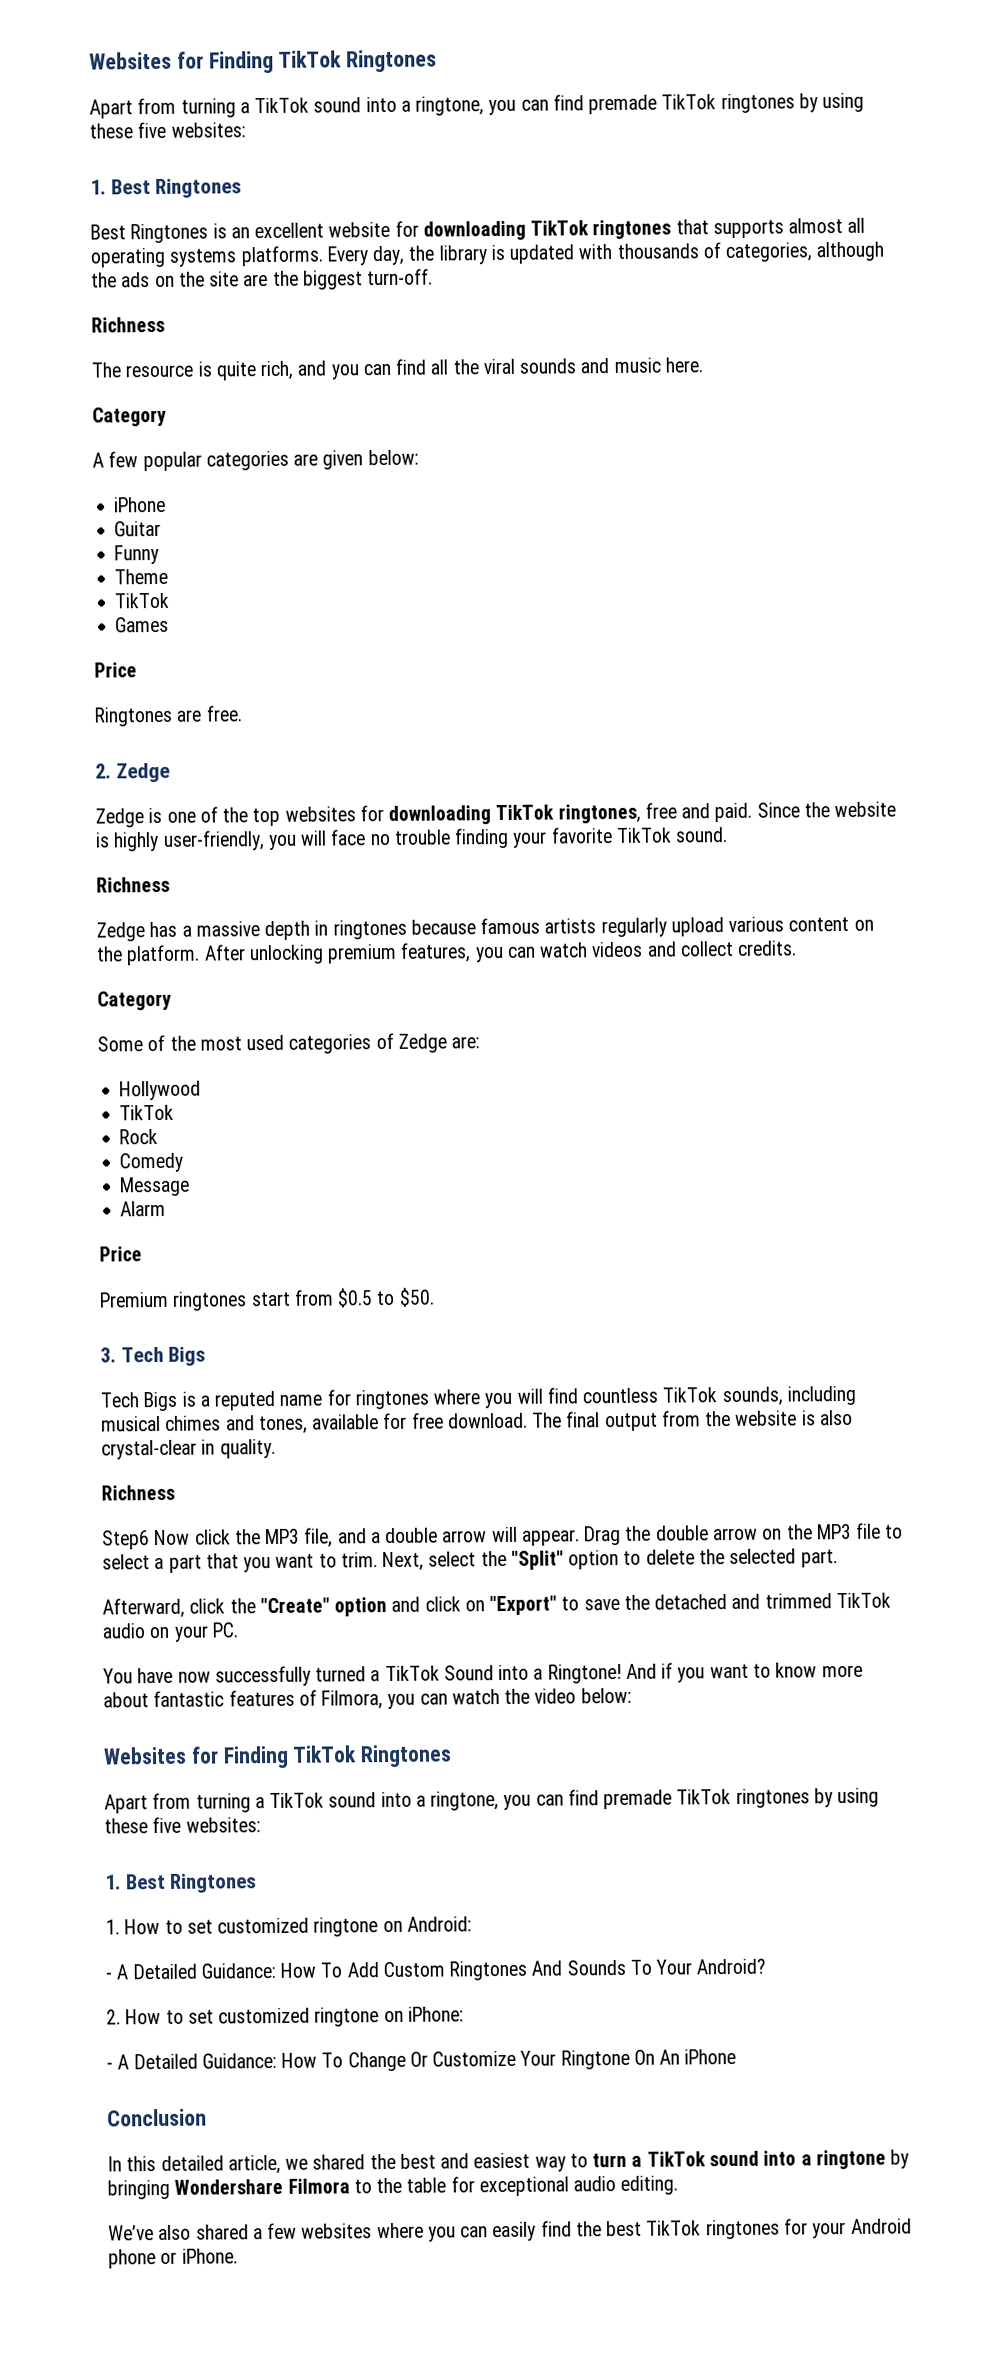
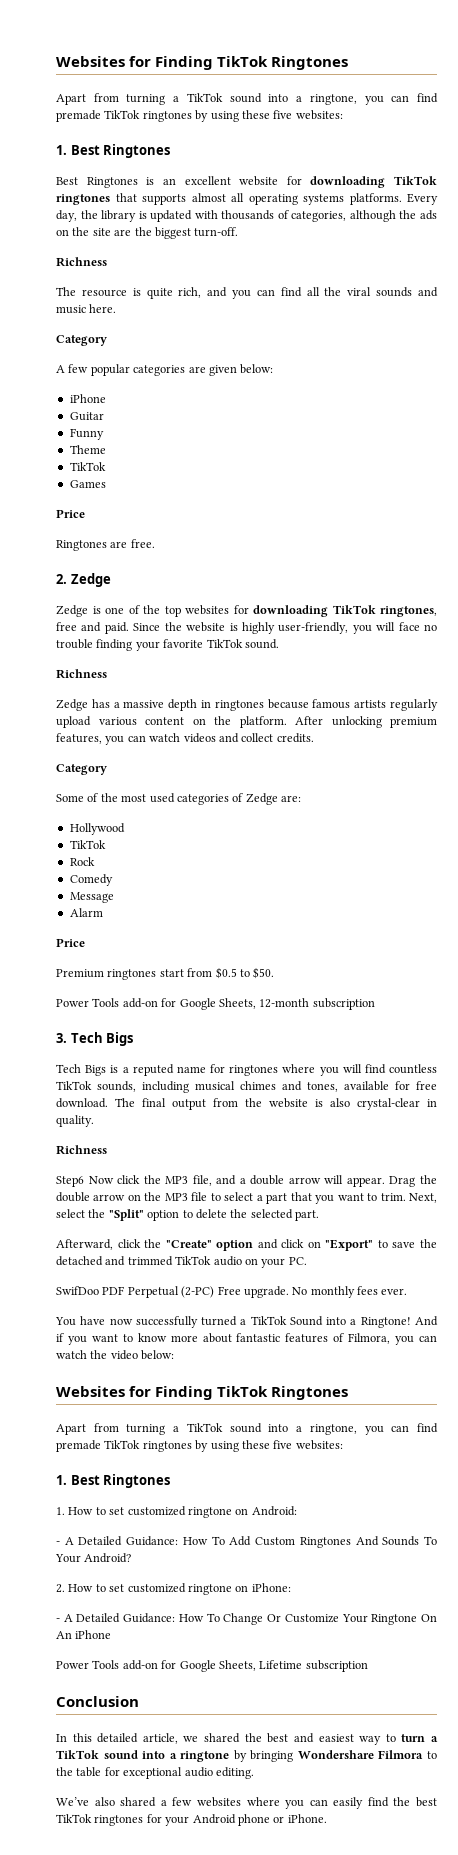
(435, 1297) none -> [56,998,375,1010] // Power Tools add-on for Google Sheets, 12-month subscription
(238, 1630) none -> [56,1286,408,1298] // SwifDoo PDF Perpetual (2-PC) Free upgrade. No monthly fees ever.
(737, 2056) none -> [56,1660,368,1672] // Power Tools add-on for Google Sheets, Lifetime subscription

